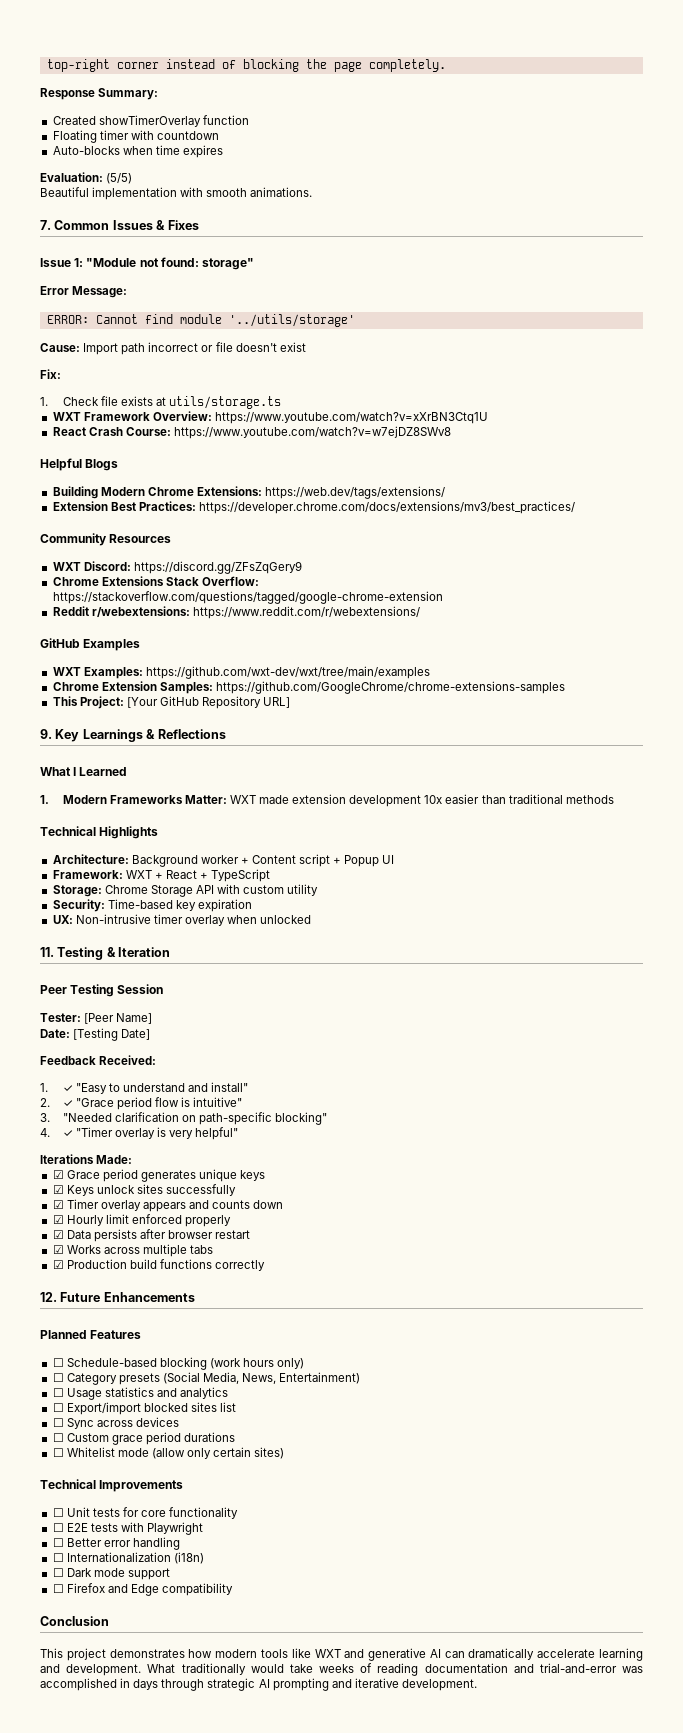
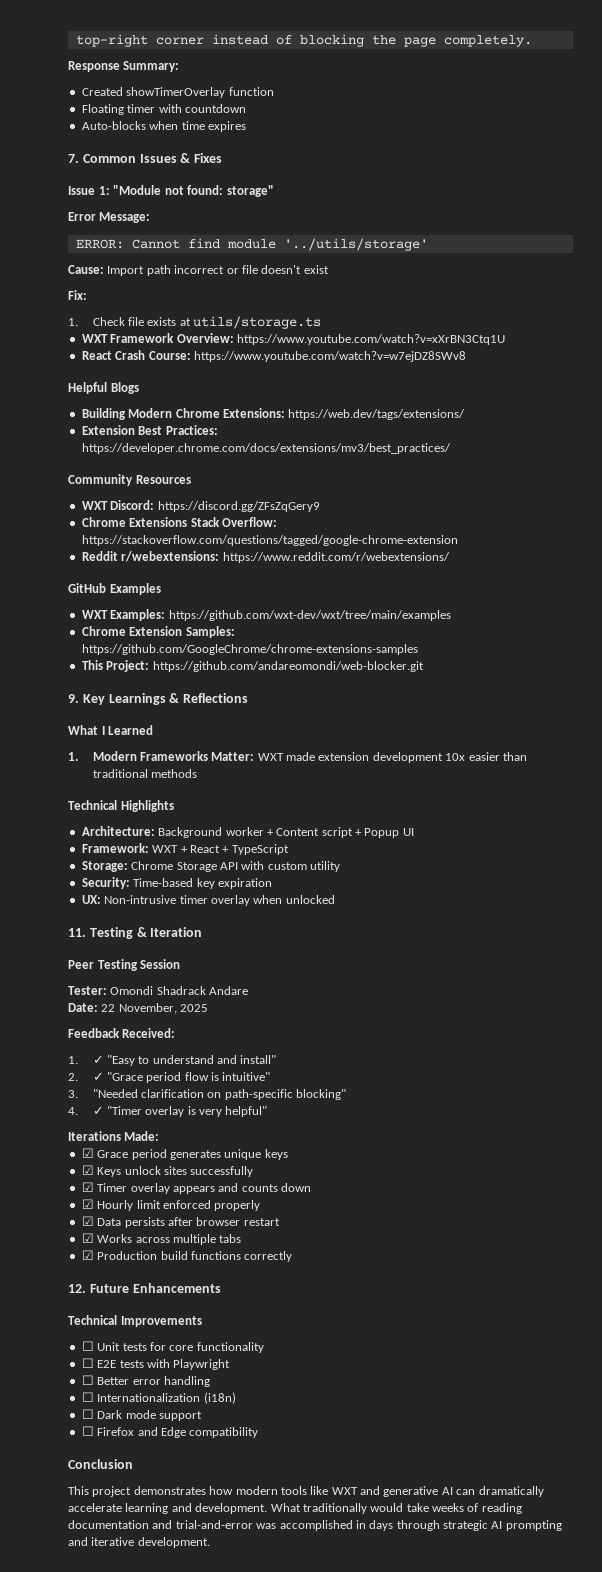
[40,172,133,184] [40,187,313,200] // Evaluation: (5/5) // Beautiful implementation with smooth animations. -> (246, 126) none
[126,696,291,709] [Your GitHub Repository URL] -> [152,661,424,672] https://github.com/andareomondi/web-blocker.git
[84,1013,153,1024] [40,1028,151,1041] [Peer Name] // Date: [Testing Date] -> [110,986,249,995] [68,1003,209,1014] Omondi Shadrack Andare // Date: 22 November, 2025
[40,1330,142,1339] [52,1357,305,1370] [52,1372,361,1385] [52,1387,229,1400] [52,1402,237,1415] [52,1417,179,1429] [52,1432,236,1445] [52,1447,285,1459] // Planned Features // ☐ Schedule-based blocking (work hours only) // ☐ Category presets (Social Media, News, Entertainment) // ☐ Usage statistics and analytics // ☐ Export/import blocked sites list // ☐ Sync across devices // ☐ Custom grace period durations // ☐ Whitelist mode (allow only certain sites) -> (221, 1288) none

